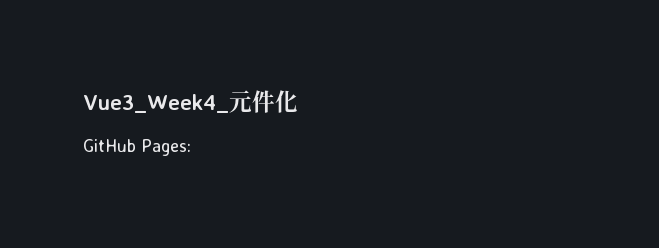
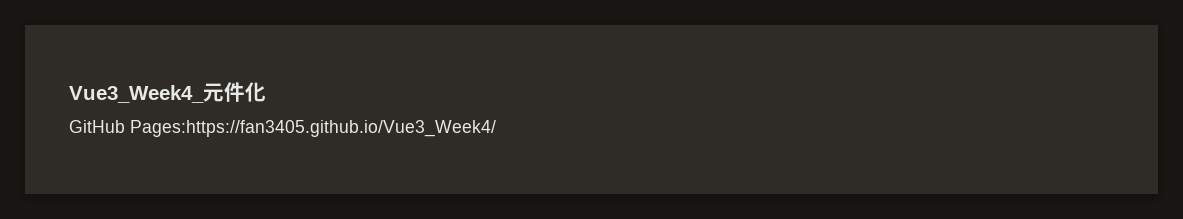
[141,139,191,156] Pages: -> [130,120,496,137] Pages:https://fan3405.github.io/Vue3_Week4/

